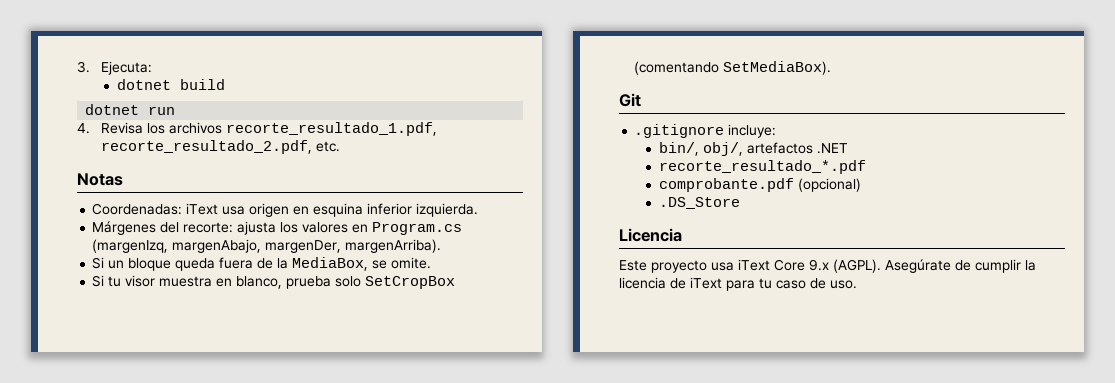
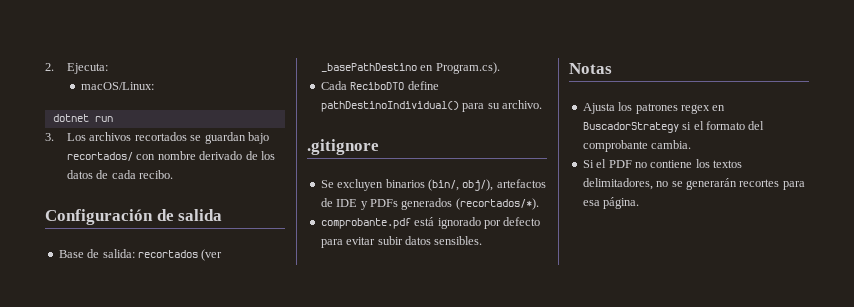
[77,61,90,73] 3. -> [45,63,54,71] 2.
[116,79,225,90] dotnet build -> [80,82,154,90] macOS/Linux:
[77,122,438,136] [101,140,341,154] [77,173,123,186] [92,203,479,217] [92,221,463,235] [92,239,442,253] [92,257,432,271] [92,275,456,289] [634,61,832,75] [619,93,641,107] [634,124,777,138] [658,142,848,156] [658,160,866,174] [658,178,861,192] [658,197,740,209] [619,228,682,242] [619,259,1036,273] [619,277,857,291] 4. Revisa los archivos recorte_resultado_1.pdf, recorte_resultado_2.pdf, etc. // Notas // Coordenadas: iText usa origen en esquina inferior izquierda. // Márgenes del recorte: ajusta los valores en Program.cs (margenIzq, margenAbajo, margenDer, margenArriba). // Si un bloque queda fuera de la MediaBox, se omite. // Si tu visor muestra en blanco, prueba solo SetCropBox (comentando SetMediaBox). // Git // .gitignore incluye: // bin/, obj/, artefactos .NET // recorte_resultado_*.pdf // comprobante.pdf (opcional) // .DS_Store // Licencia // Este proyecto usa iText Core 9.x (AGPL). Asegúrate de cumplir la licencia de iText para tu caso de uso. -> [45,132,269,144] [67,151,275,161] [67,170,174,179] [45,209,223,225] [58,249,223,261] [320,62,500,74] [320,81,439,90] [320,100,542,112] [307,139,379,155] [320,179,546,191] [320,198,539,210] [320,217,541,229] [320,236,483,248] [569,63,612,74] [582,102,726,114] [582,121,765,133] [582,140,692,152] [582,159,742,168] [582,178,805,190] [582,197,640,209] 3. Los archivos recortados se guardan bajo recortados/ con nombre derivado de los datos de cada recibo. // Configuración de salida // Base de salida: recortados (ver _basePathDestino en Program.cs). // Cada ReciboDTO define pathDestinoIndividual() para su archivo. // .gitignore // Se excluyen binarios (bin/, obj/), artefactos de IDE y PDFs generados (recortados/*). // comprobante.pdf está ignorado por defecto para evitar subir datos sensibles. // Notas // Ajusta los patrones regex en BuscadorStrategy si el formato del comprobante cambia. // Si el PDF no contiene los textos delimitadores, no se generarán recortes para esa página.

